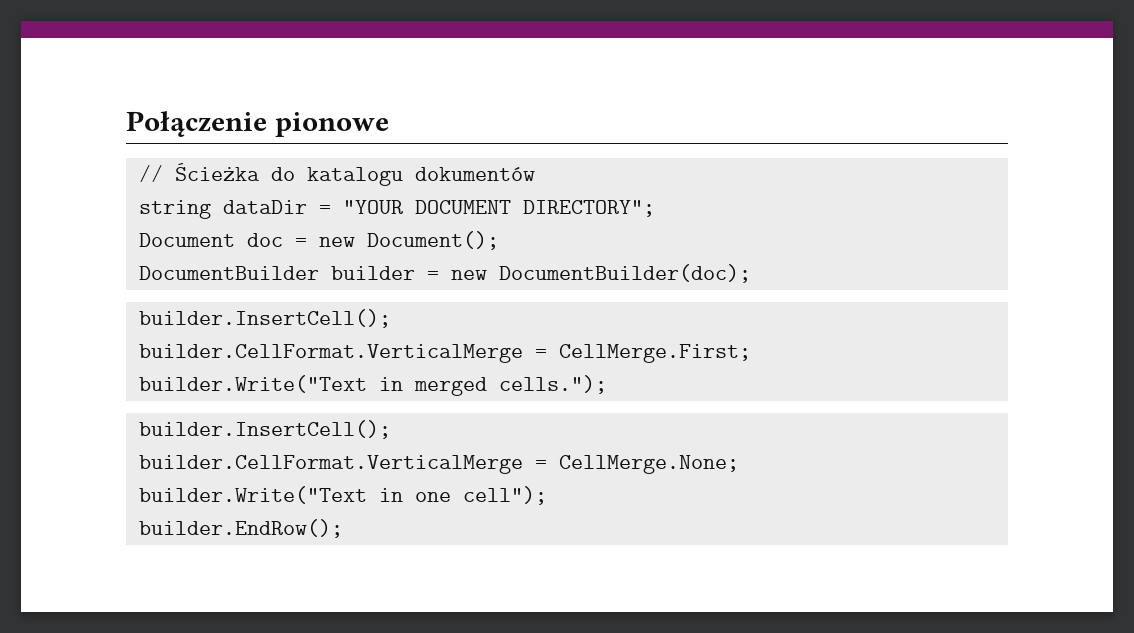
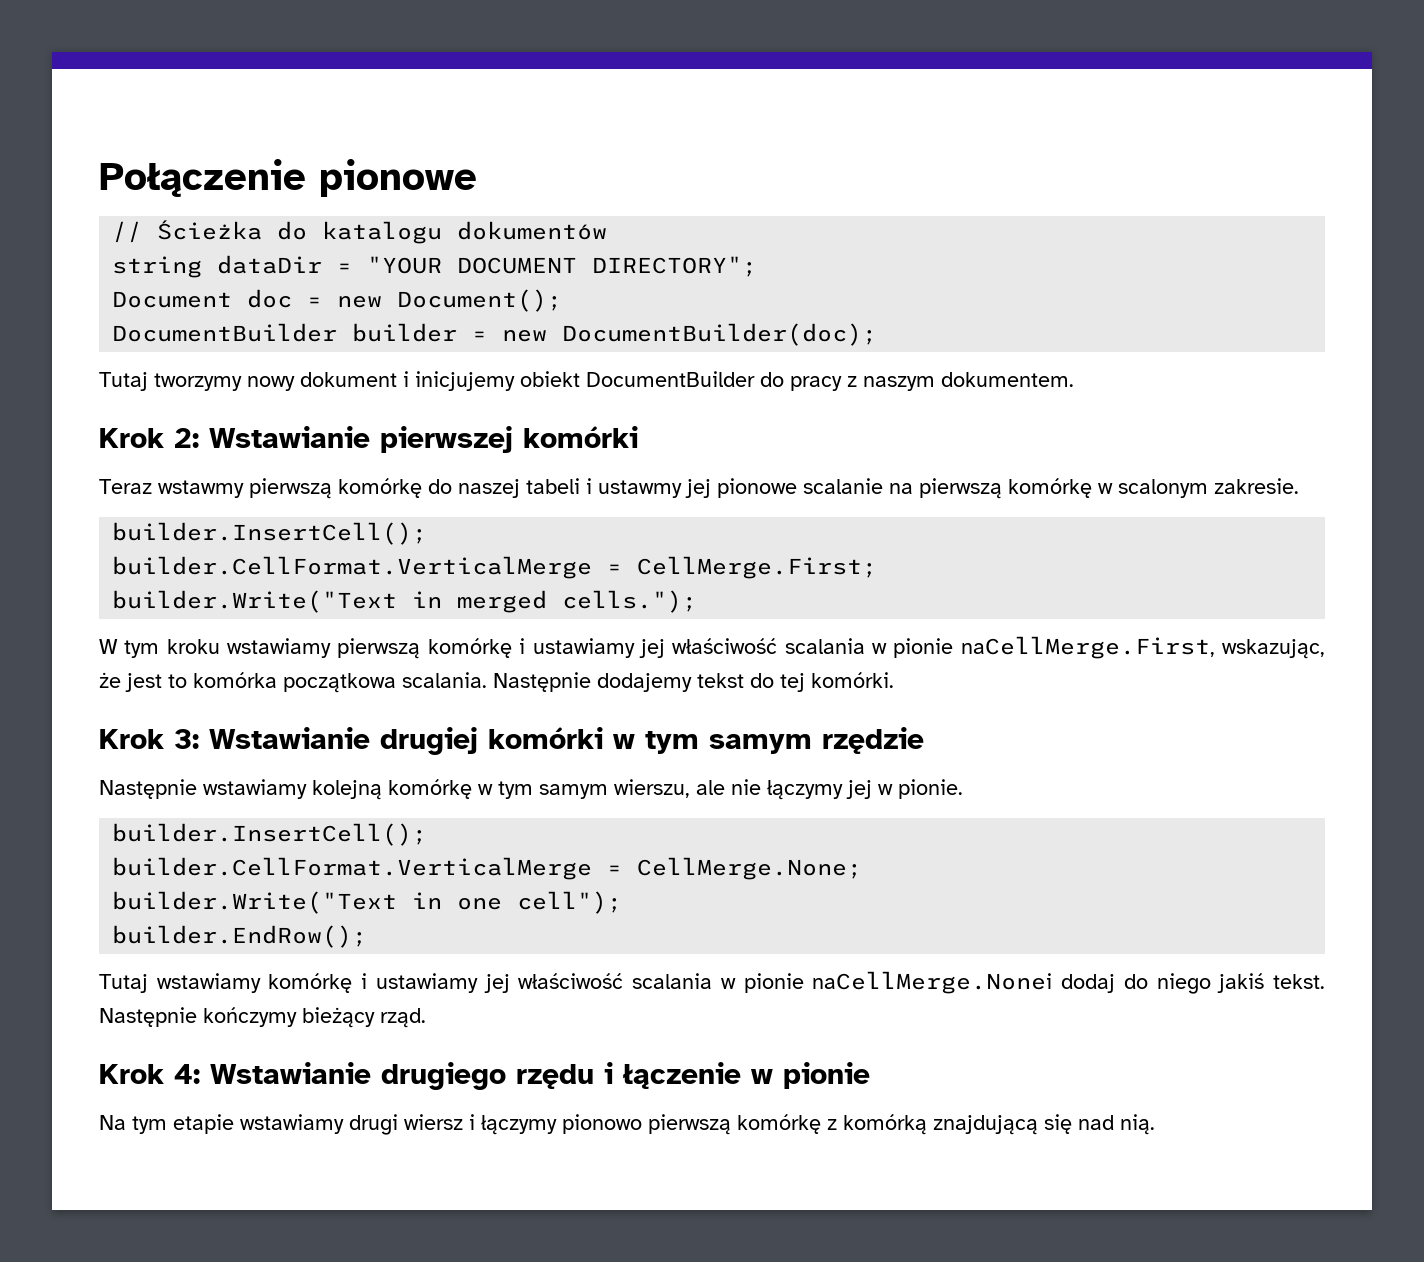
(751, 273) none -> [99,371,1074,391] [99,426,638,453] [99,478,1299,499] // Tutaj tworzymy nowy dokument i inicjujemy obiekt DocumentBuilder do pracy z naszym dokumentem. // Krok 2: Wstawianie pierwszej komórki // Teraz wstawmy pierwszą komórkę do naszej tabeli i ustawmy jej pionowe scalanie na pierwszą komórkę w scalonym zakresie.
(607, 384) none -> [99,636,1326,659] [99,672,894,693] [99,727,924,755] [99,779,963,800] // W tym kroku wstawiamy pierwszą komórkę i ustawiamy jej właściwość scalania w pionie naCellMerge.First, wskazując, że jest to komórka początkowa scalania. Następnie dodajemy tekst do tej komórki. // Krok 3: Wstawianie drugiej komórki w tym samym rzędzie // Następnie wstawiamy kolejną komórkę w tym samym wierszu, ale nie łączymy jej w pionie.
(343, 528) none -> [99,971,1326,994] [99,1007,426,1028] [99,1062,870,1090] [99,1114,1155,1135] // Tutaj wstawiamy komórkę i ustawiamy jej właściwość scalania w pionie naCellMerge.Nonei dodaj do niego jakiś tekst. Następnie kończymy bieżący rząd. // Krok 4: Wstawianie drugiego rzędu i łączenie w pionie // Na tym etapie wstawiamy drugi wiersz i łączymy pionowo pierwszą komórkę z komórką znajdującą się nad nią.

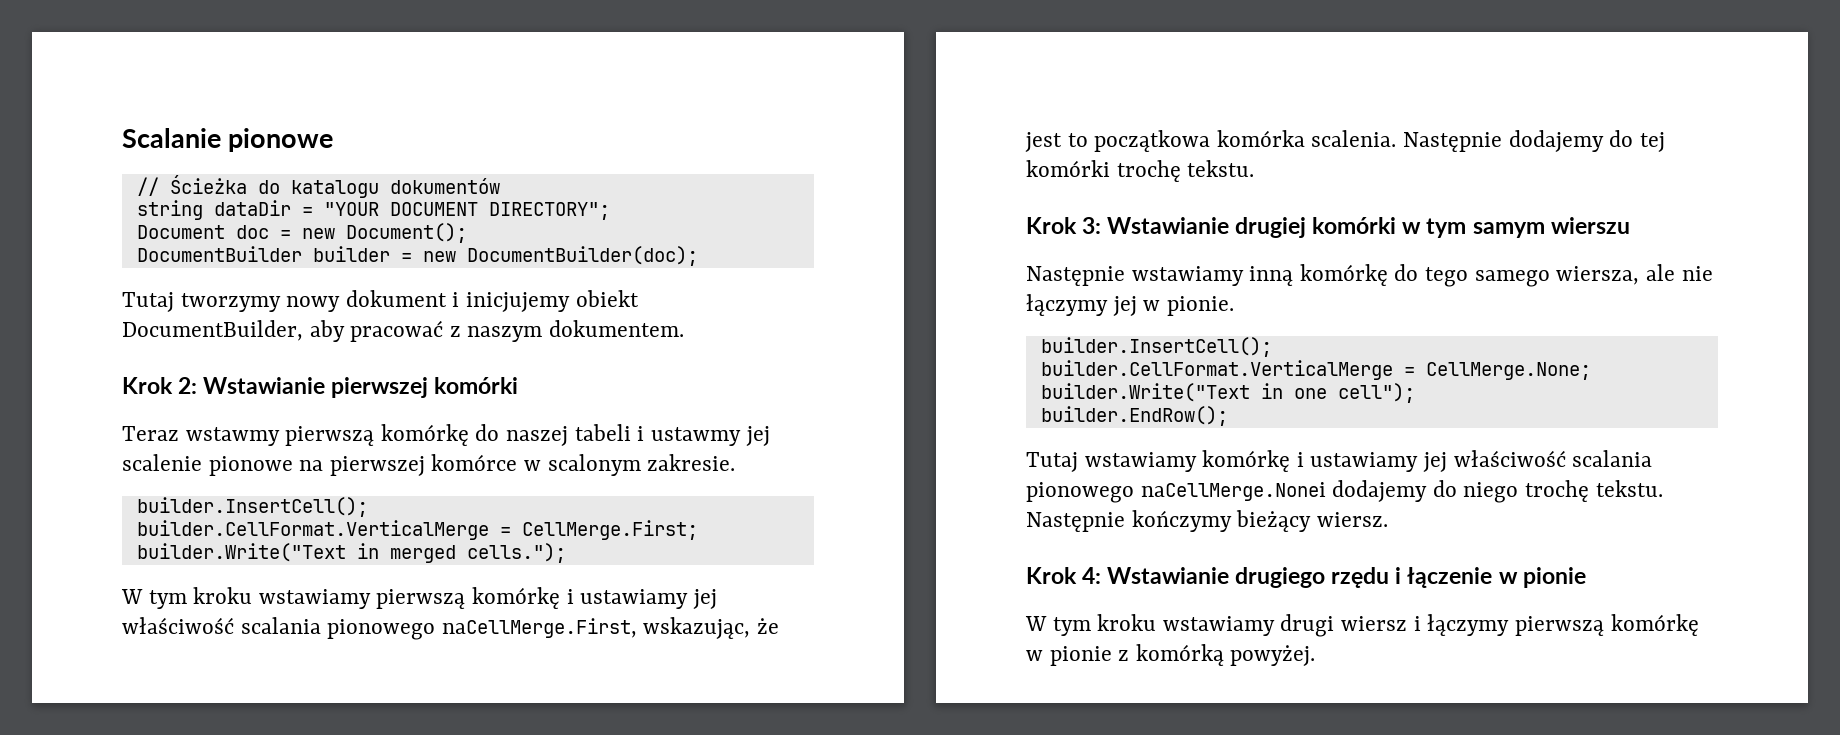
[99,159,306,197] Połączenie -> [122,128,221,148] Scalanie
[586,371,842,391] DocumentBuilder do pracy -> [122,320,444,342] DocumentBuilder, aby pracować
[717,478,1092,499] pionowe scalanie na pierwszą komórkę -> [122,454,518,476] scalenie pionowe na pierwszej komórce
[871,638,954,658] w pionie -> [327,619,436,640] pionowego
[193,672,487,693] komórka początkowa scalania. -> [1094,130,1397,152] początkowa komórka scalenia.
[697,673,744,688] tekst -> (1604, 141) none
[811,672,894,688] komórki. -> [1026,160,1255,182] komórki trochę tekstu.
[822,727,924,754] rzędzie -> [1550,217,1630,234] wierszu
[312,779,690,800] kolejną komórkę w tym samym wierszu, -> [1249,264,1640,287] inną komórkę do tego samego wiersza,
[720,971,1326,994] w pionie naCellMerge.Nonei dodaj do niego jakiś tekst. -> [1026,480,1663,503] pionowego naCellMerge.Nonei dodajemy do niego trochę tekstu.
[380,1008,426,1028] rząd. -> [1316,512,1388,527] wiersz.
[99,1114,234,1134] Na tym etapie -> [1025,614,1157,636] W tym kroku
[562,1114,1155,1135] pionowo pierwszą komórkę z komórką znajdującą się nad nią. -> [1514,614,1699,636] [1026,644,1316,666] pierwszą komórkę w pionie z komórką powyżej.

